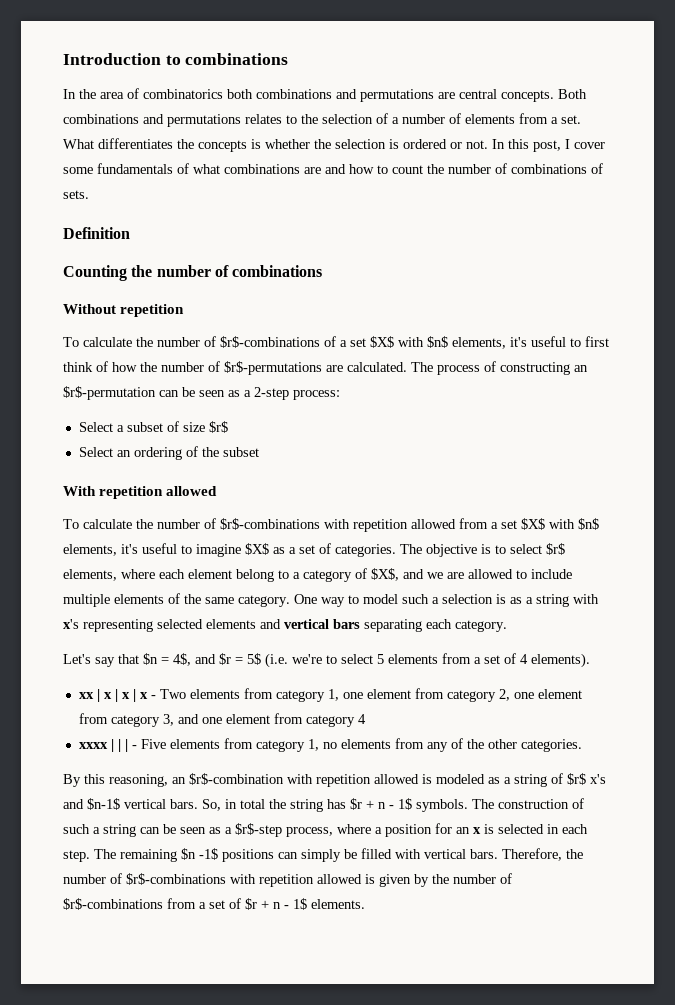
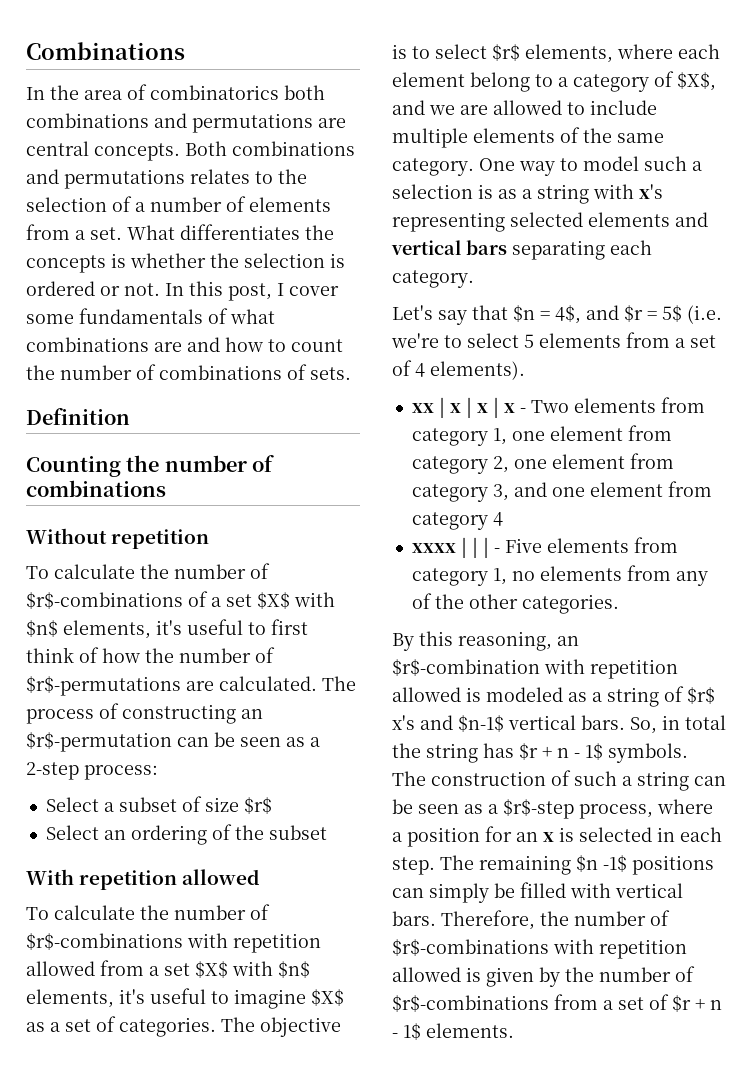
[63,53,289,65] Introduction to combinations -> [26,42,185,60] Combinations

